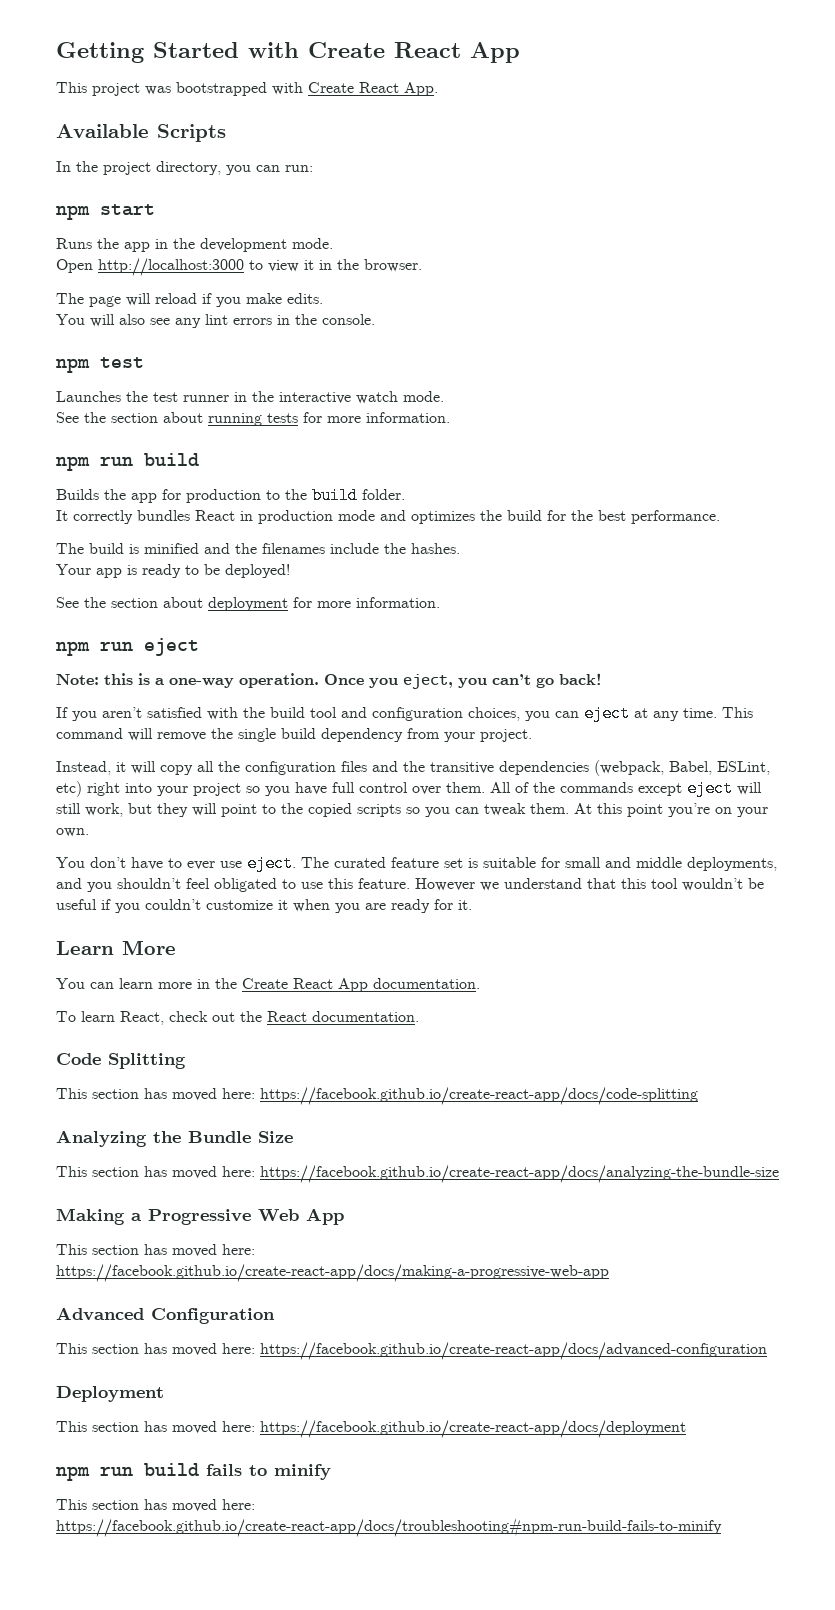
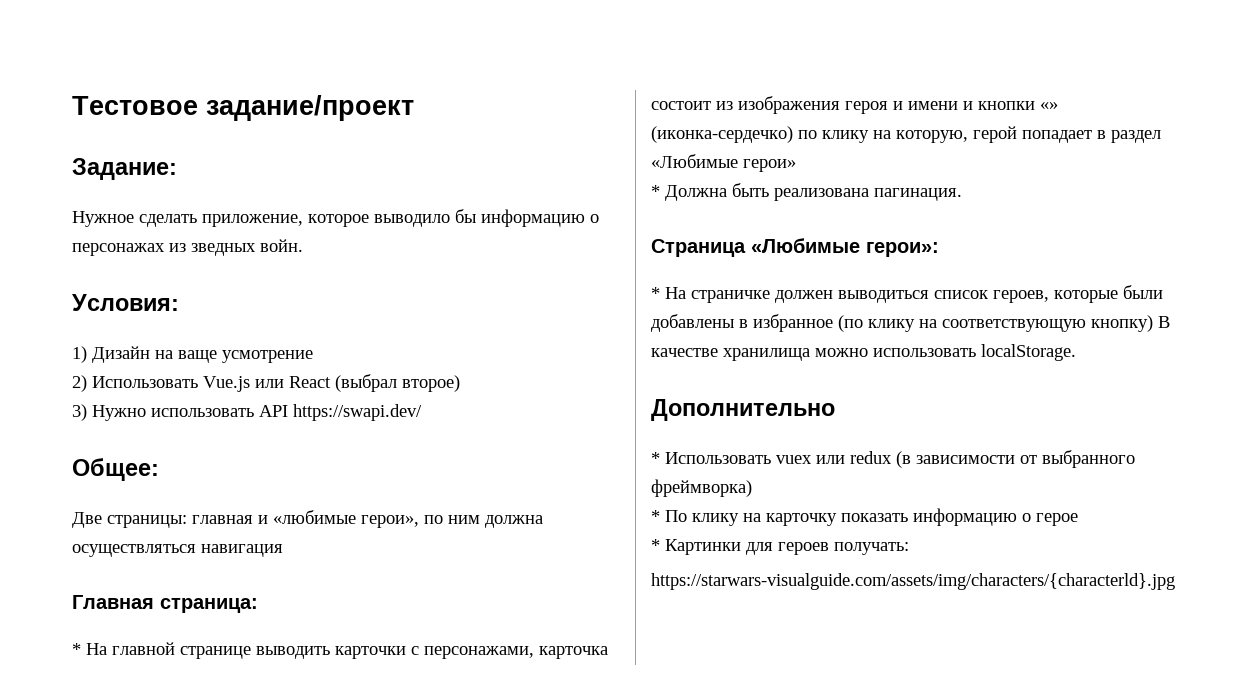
[56,42,520,63] [56,82,438,96] [56,124,226,142] [56,161,313,175] [56,204,155,220] [56,238,333,252] [56,258,422,276] [56,293,323,307] [56,314,375,328] [56,357,144,373] [56,391,444,404] [56,412,450,426] [56,453,199,471] [56,487,405,504] [56,510,720,524] [56,543,460,554] [56,564,290,578] [56,597,440,611] [56,638,199,656] [56,673,602,689] [56,705,753,722] [56,728,532,742] [56,760,770,776] [56,780,762,797] [56,803,768,817] [56,828,89,837] [56,855,777,872] [56,878,764,892] [56,899,472,913] [56,940,176,955] [56,978,480,992] [56,1011,419,1025] [56,1053,186,1069] [56,1087,698,1105] [56,1130,293,1147] [56,1165,779,1183] [56,1208,344,1225] [56,1244,255,1257] [56,1264,609,1282] [56,1307,275,1324] [56,1342,767,1360] [56,1386,164,1402] [56,1420,686,1438] [56,1463,331,1481] [56,1499,255,1512] [56,1517,722,1537] Getting Started with Create React App // This project was bootstrapped with Create React App. // Available Scripts // In the project directory, you can run: // npm start // Runs the app in the development mode. // Open http://localhost:3000 to view it in the browser. // The page will reload if you make edits. // You will also see any lint errors in the console. // npm test // Launches the test runner in the interactive watch mode. // See the section about running tests for more information. // npm run build // Builds the app for production to the build folder. // It correctly bundles React in production mode and optimizes the build for the best performance. // The build is minified and the filenames include the hashes. // Your app is ready to be deployed! // See the section about deployment for more information. // npm run eject // Note: this is a one-way operation. Once you eject, you can’t go back! // If you aren’t satisfied with the build tool and configuration choices, you can eject at any time. This command will remove the single build dependency from your project. // Instead, it will copy all the configuration files and the transitive dependencies (webpack, Babel, ESLint, etc) right into your project so you have full control over them. All of the commands except eject will still work, but they will point to the copied scripts so you can tweak them. At this point you’re on your own. // You don’t have to ever use eject. The curated feature set is suitable for small and middle deployments, and you shouldn’t feel obligated to use this feature. However we understand that this tool wouldn’t be useful if you couldn’t customize it when you are ready for it. // Learn More // You can learn more in the Create React App documentation. // To learn React, check out the React documentation. // Code Splitting // This section has moved here: https://facebook.github.io/create-react-app/docs/code-splitting // Analyzing the Bundle Size // This section has moved here: https://facebook.github.io/create-react-app/docs/analyzing-the-bundle-size // Making a Progressive Web App // This section has moved here: https://facebook.github.io/create-react-app/docs/making-a-progressive-web-app // Advanced Configuration // This section has moved here: https://facebook.github.io/create-react-app/docs/advanced-configuration // Deployment // This section has moved here: https://facebook.github.io/create-react-app/docs/deployment // npm run build fails to minify // This section has moved here: https://facebook.github.io/create-react-app/docs/troubleshooting#npm-run-build-fails-to-minify -> [72,95,414,121] [72,158,177,180] [72,209,599,227] [72,239,303,256] [72,294,179,311] [72,346,313,363] [72,374,460,392] [72,404,422,421] [72,458,159,481] [72,510,543,528] [72,544,283,557] [72,595,258,613] [72,642,608,659] [651,96,1058,114] [651,126,1161,143] [651,154,796,172] [651,183,962,201] [651,238,939,257] [651,285,1163,303] [651,314,1170,332] [651,344,1076,361] [651,399,835,421] [651,450,1135,468] [651,479,752,497] [651,508,1078,526] [651,539,909,555] [651,573,1175,590] Тестовое задание/проект // Задание: // Нужное сделать приложение, которое выводило бы информацию о персонажах из зведных войн. // Условия: // 1) Дизайн на ваще усмотрение // 2) Использовать Vue.js или React (выбрал второе) // 3) Нужно использовать API https://swapi.dev/ // Общее: // Две страницы: главная и «любимые герои», по ним должна осуществляться навигация // Главная страница: // * На главной странице выводить карточки с персонажами, карточка состоит из изображения героя и имени и кнопки «» (иконка-сердечко) по клику на которую, герой попадает в раздел «Любимые герои» // * Должна быть реализована пагинация. // Страница «Любимые герои»: // * На страничке должен выводиться список героев, которые были добавлены в избранное (по клику на соответствующую кнопку) В качестве хранилища можно использовать localStorage. // Дополнительно // * Использовать vuex или redux (в зависимости от выбранного фреймворка) // * По клику на карточку показать информацию о герое // * Картинки для героев получать: // https://starwars-visualguide.com/assets/img/characters/{characterld}.jpg

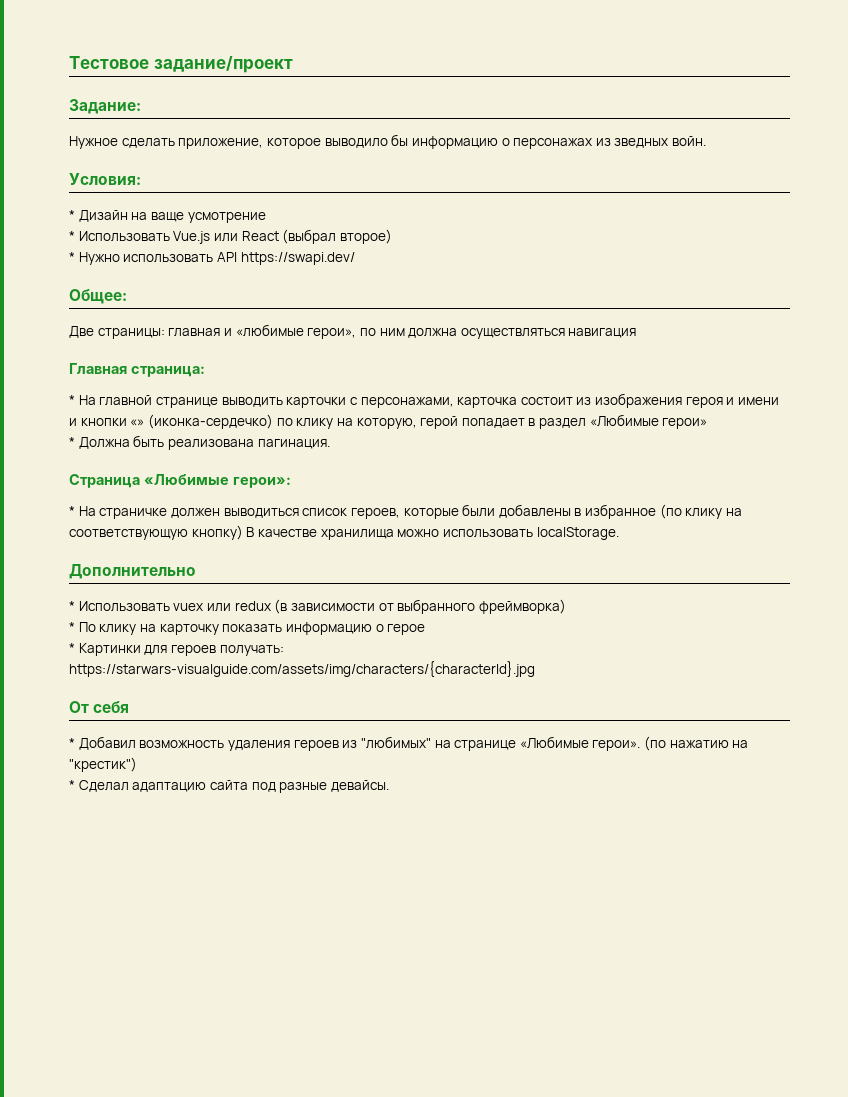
[72,346,87,363] 1) -> [69,210,75,220] *
[72,375,87,392] 2) -> [69,231,75,241] *
[72,404,87,421] 3) -> [69,252,75,262] *
(1175, 581) none -> [69,701,130,713] [69,736,749,751] [69,757,137,772] [69,780,389,793] // От себя // * Добавил возможность удаления героев из "любимых" на странице «Любимые герои». (по нажатию на "крестик") // * Сделал адаптацию сайта под разные девайсы.

